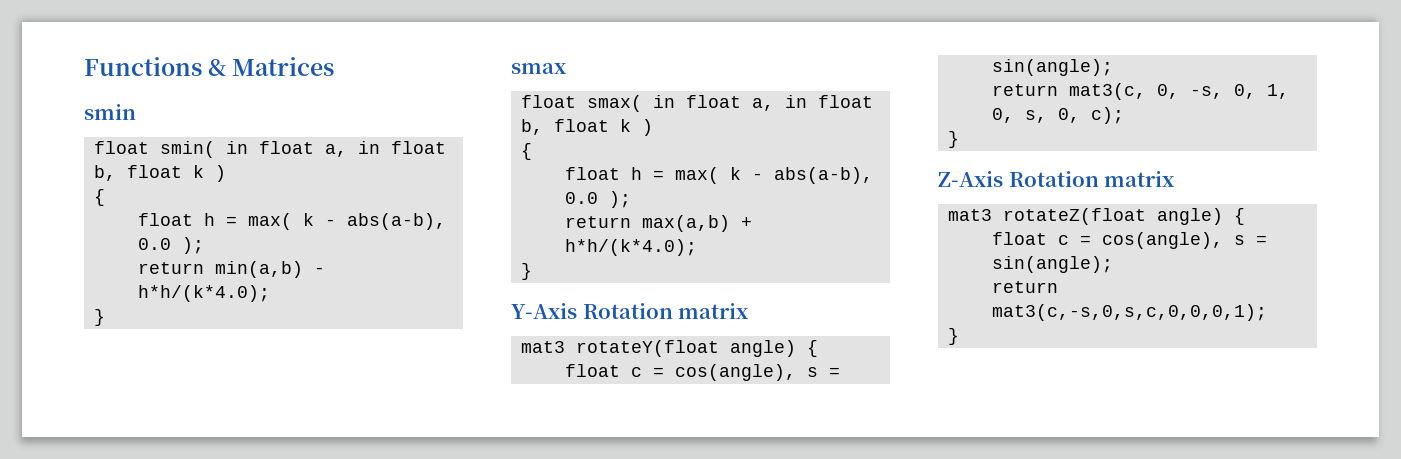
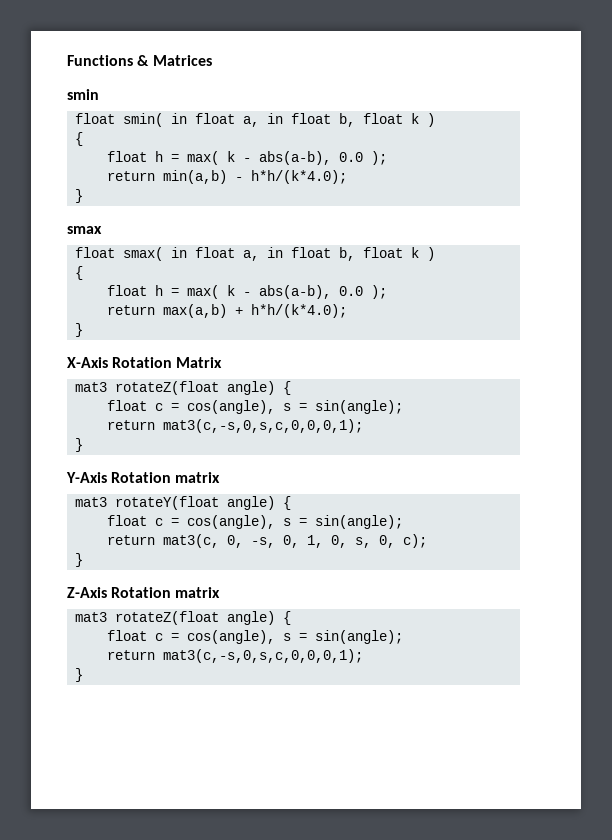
(532, 271) none -> [67,357,223,368] [75,381,292,395] [107,400,404,414] [107,419,364,433] [75,438,84,452] // X-Axis Rotation Matrix // mat3 rotateZ(float angle) { // float c = cos(angle), s = sin(angle); // return mat3(c,-s,0,s,c,0,0,0,1); // }

